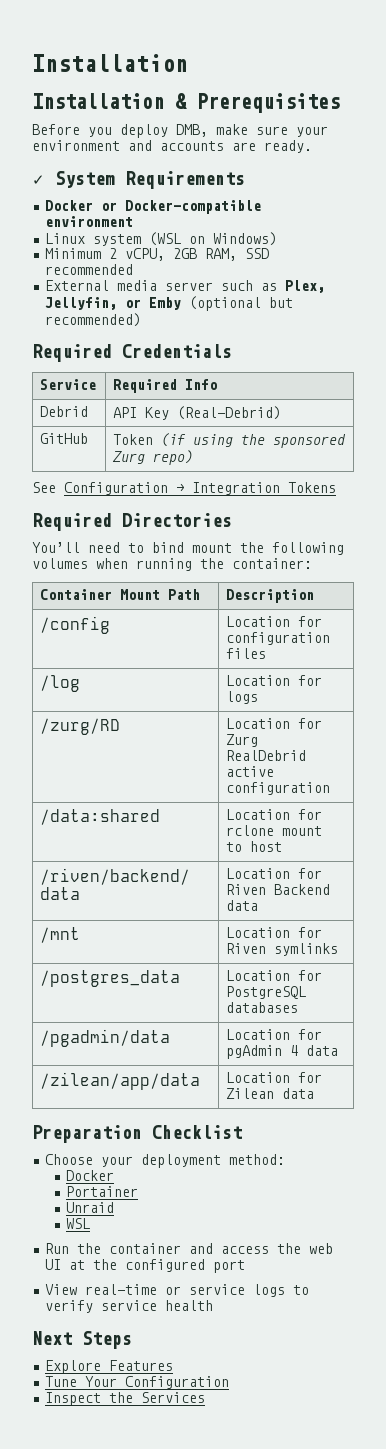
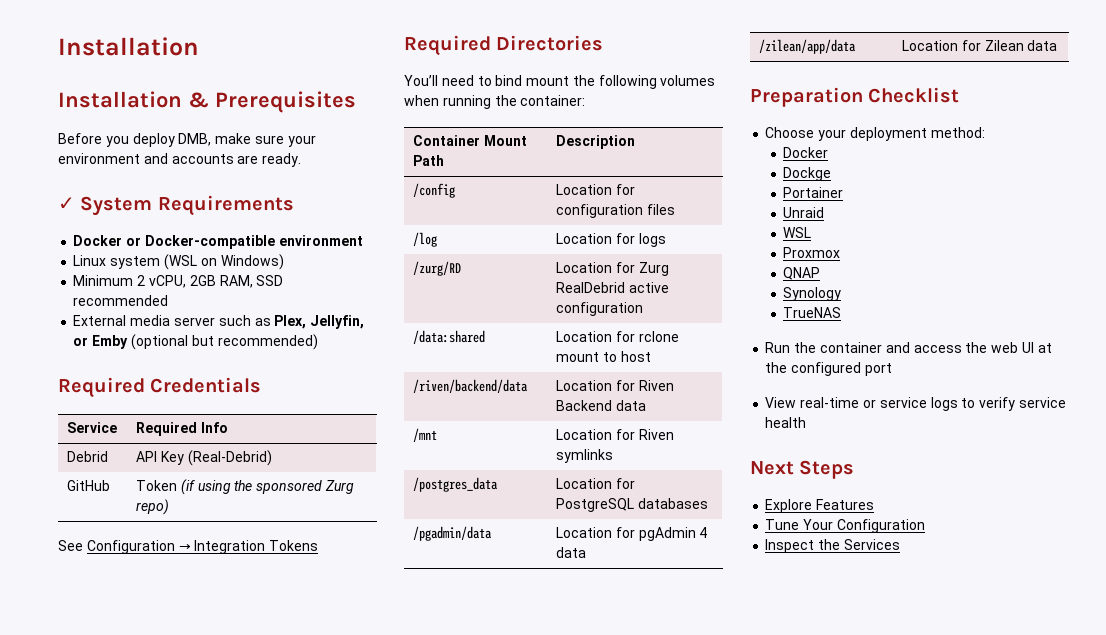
(115, 1175) none -> [783,167,832,181] // Dockge
(91, 1223) none -> [783,247,841,258] [783,267,821,280] [783,287,842,301] [783,307,842,318] // Proxmox // QNAP // Synology // TrueNAS

